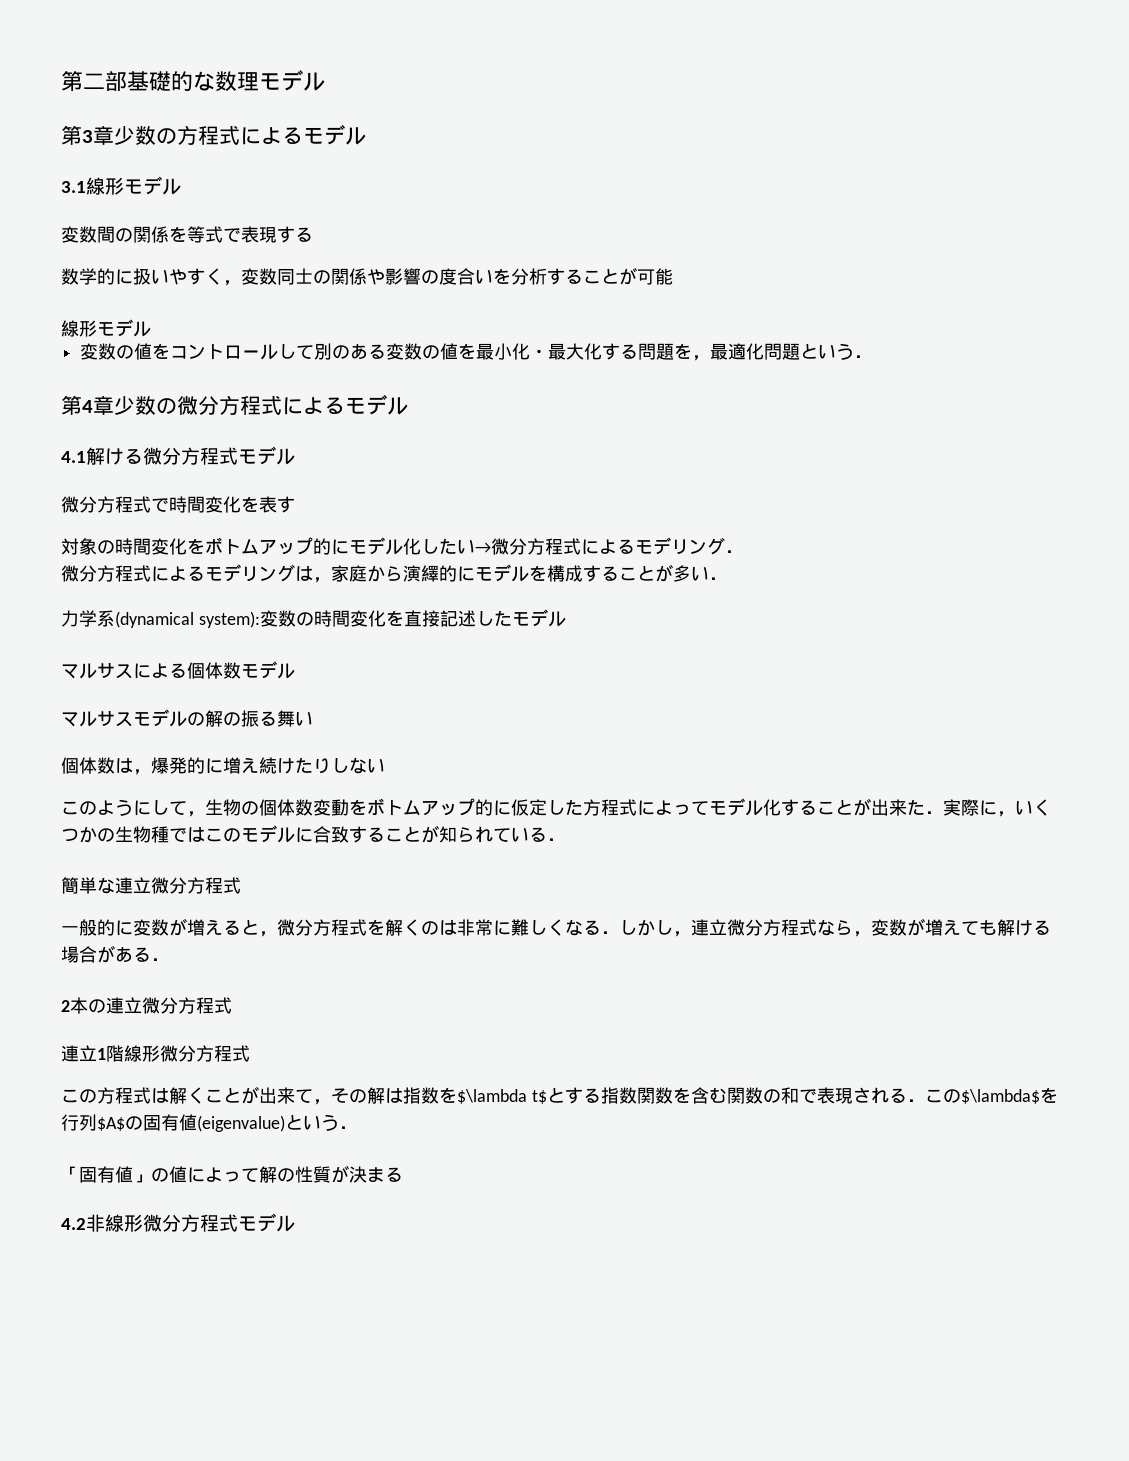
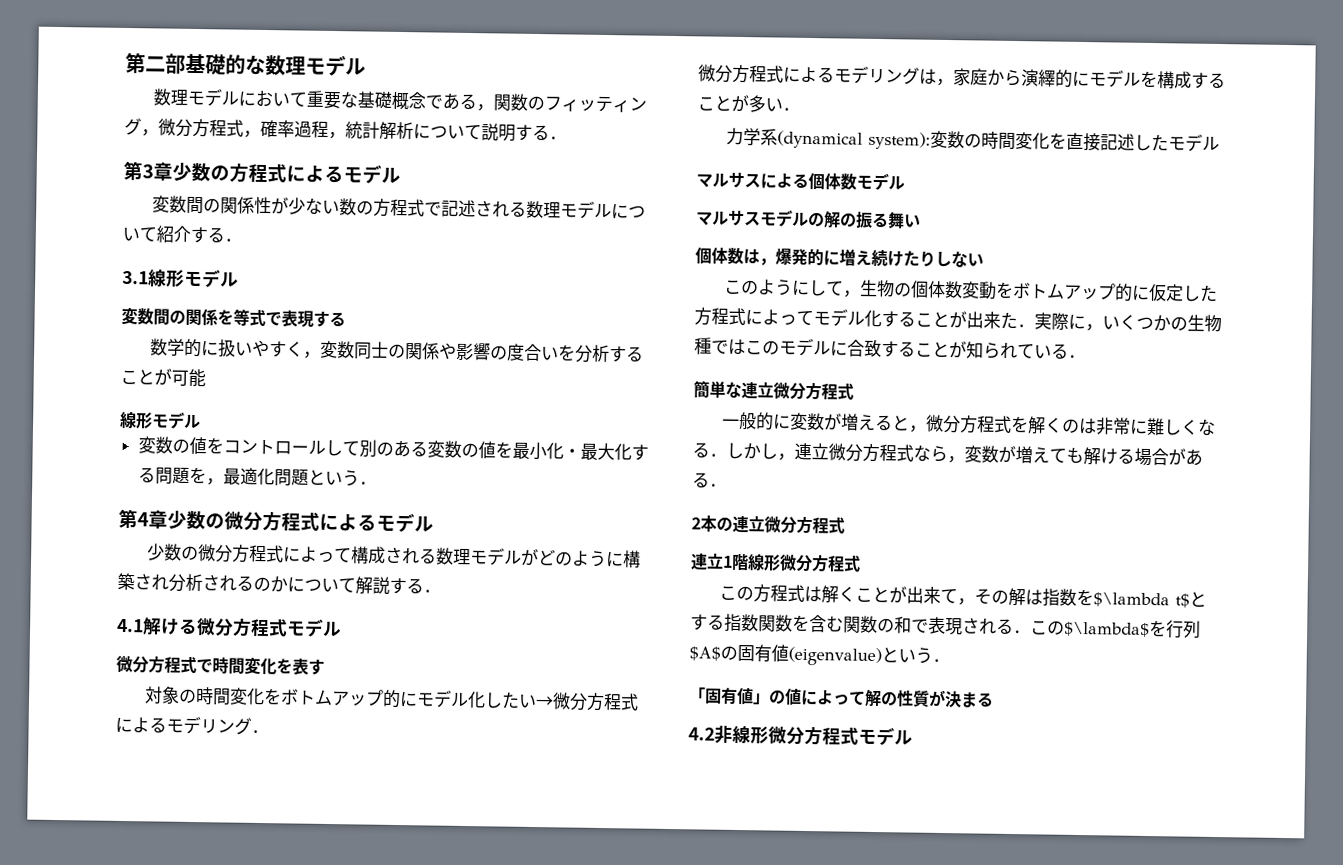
(325, 81) none -> [152,88,647,113] [124,117,567,142] // 数理モデルにおいて重要な基礎概念である，関数のフィッティング，微分方程式，確率過程，統計解析について説明する．
(366, 136) none -> [151,195,646,220] [122,225,242,244] // 変数間の関係性が少ない数の方程式で記述される数理モデルについて紹介する．
(408, 406) none -> [146,543,641,568] [117,572,441,595] // 少数の微分方程式によって構成される数理モデルがどのように構築され分析されるのかについて解説する．

